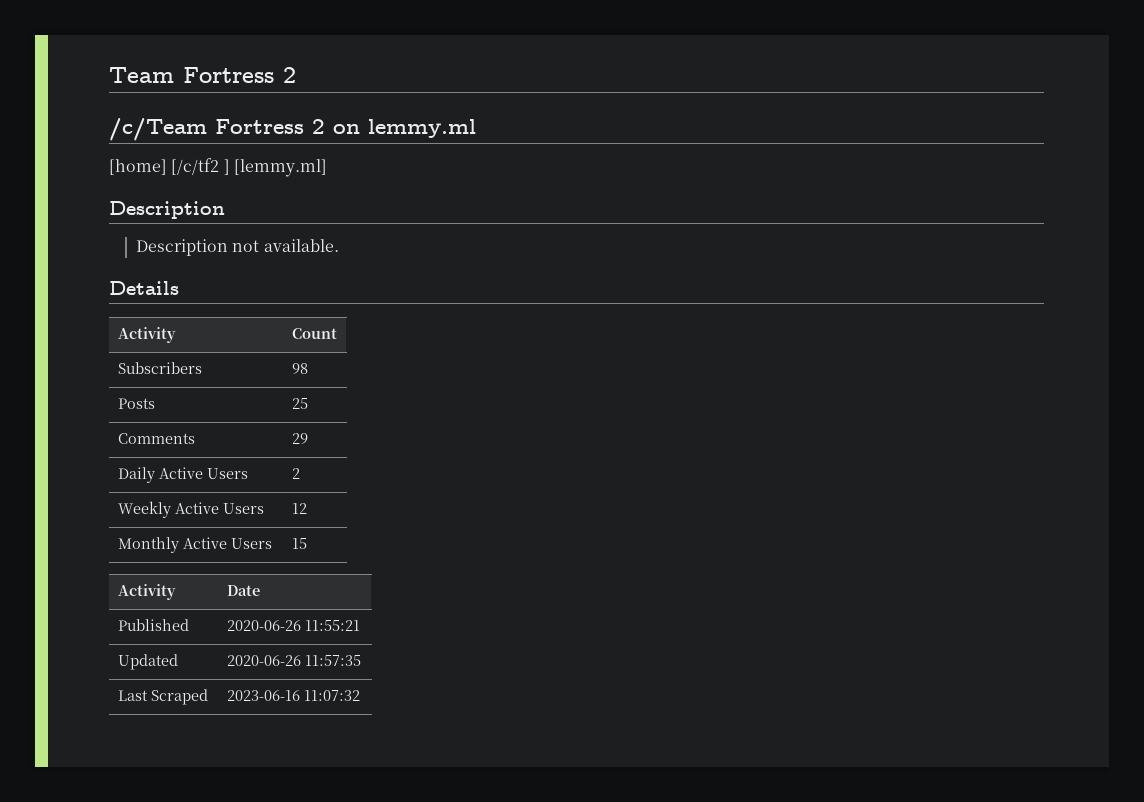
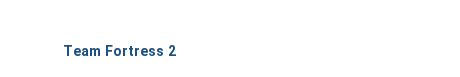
[109,118,476,141] [109,158,327,177] [109,201,225,219] [135,239,339,256] [109,281,179,295] [117,327,176,343] [291,328,337,339] [117,362,202,374] [291,363,308,374] [117,398,155,409] [291,398,308,409] [117,433,195,444] [291,433,308,444] [117,467,248,483] [291,468,300,479] [117,501,264,518] [291,503,307,514] [117,537,272,553] [291,538,307,549] [117,584,176,600] [226,585,260,596] [117,619,189,631] [226,620,360,631] [117,654,178,670] [226,655,361,666] [117,689,208,705] [226,690,360,701] // /c/Team Fortress 2 on lemmy.ml // [home] [/c/tf2 ] [lemmy.ml] // Description // Description not available. // Details // Activity | Count // Subscribers | 98 // Posts | 25 // Comments | 29 // Daily Active Users | 2 // Weekly Active Users | 12 // Monthly Active Users | 15 // Activity | Date // Published | 2020-06-26 11:55:21 // Updated | 2020-06-26 11:57:35 // Last Scraped | 2023-06-16 11:07:32 -> (176, 50) none

